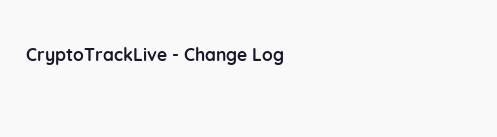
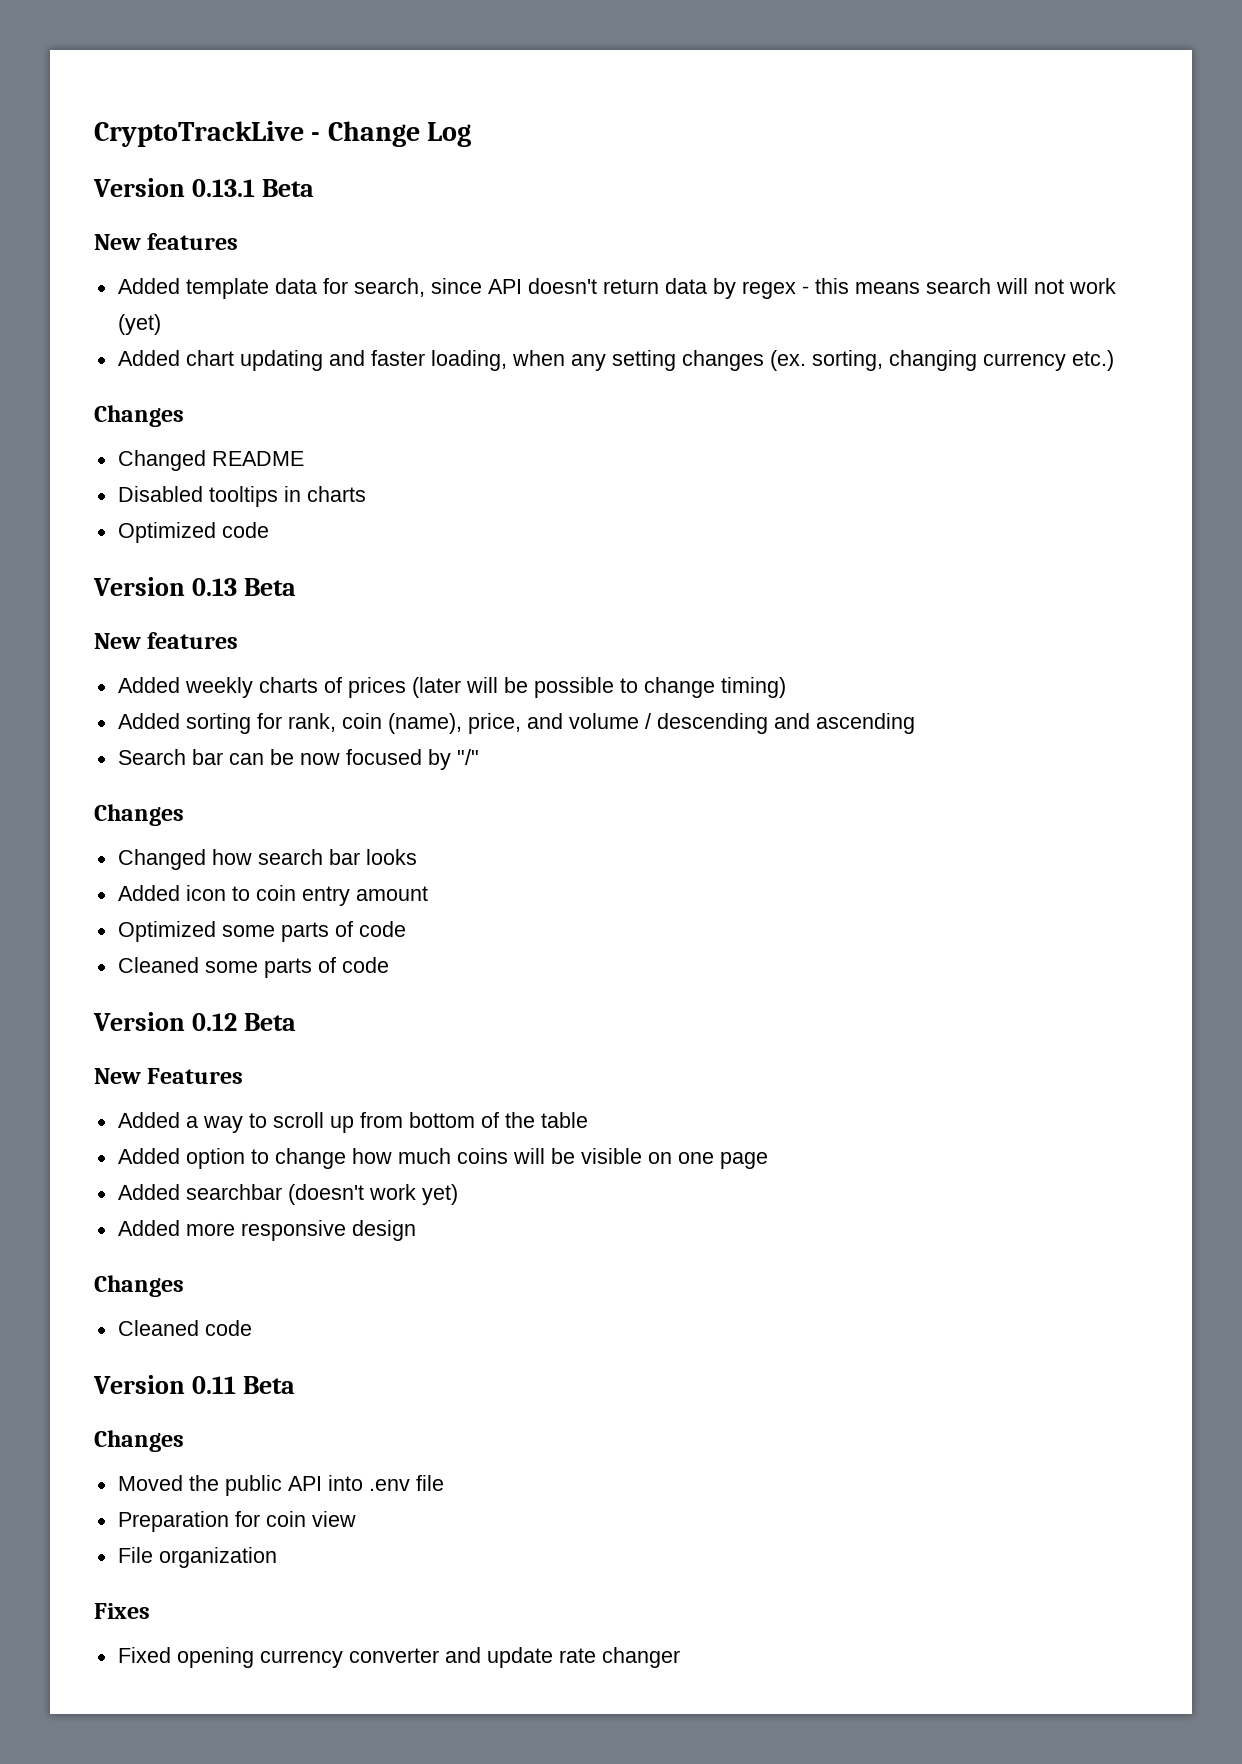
(284, 56) none -> [93,178,314,197] [94,233,239,250] [117,278,1116,299] [117,314,161,335] [117,350,1114,371] [94,405,184,427] [117,450,304,471] [117,486,366,507] [117,522,269,543] [93,577,296,596] [94,632,239,649] [117,677,786,698] [117,713,915,734] [117,749,479,770] [94,804,184,826] [117,849,417,870] [117,885,428,906] [117,921,406,942] [117,957,389,978] [93,1012,296,1031] [94,1068,244,1084] [117,1112,588,1133] [117,1148,768,1169] [117,1184,458,1205] [117,1220,416,1241] [94,1275,184,1297] [117,1320,252,1336] [93,1375,295,1394] [94,1430,184,1452] [117,1475,444,1496] [117,1511,356,1532] [117,1547,277,1568] [94,1603,150,1619] [117,1647,680,1668] // Version 0.13.1 Beta // New features // Added template data for search, since API doesn't return data by regex - this means search will not work (yet) // Added chart updating and faster loading, when any setting changes (ex. sorting, changing currency etc.) // Changes // Changed README // Disabled tooltips in charts // Optimized code // Version 0.13 Beta // New features // Added weekly charts of prices (later will be possible to change timing) // Added sorting for rank, coin (name), price, and volume / descending and ascending // Search bar can be now focused by "/" // Changes // Changed how search bar looks // Added icon to coin entry amount // Optimized some parts of code // Cleaned some parts of code // Version 0.12 Beta // New Features // Added a way to scroll up from bottom of the table // Added option to change how much coins will be visible on one page // Added searchbar (doesn't work yet) // Added more responsive design // Changes // Cleaned code // Version 0.11 Beta // Changes // Moved the public API into .env file // Preparation for coin view // File organization // Fixes // Fixed opening currency converter and update rate changer

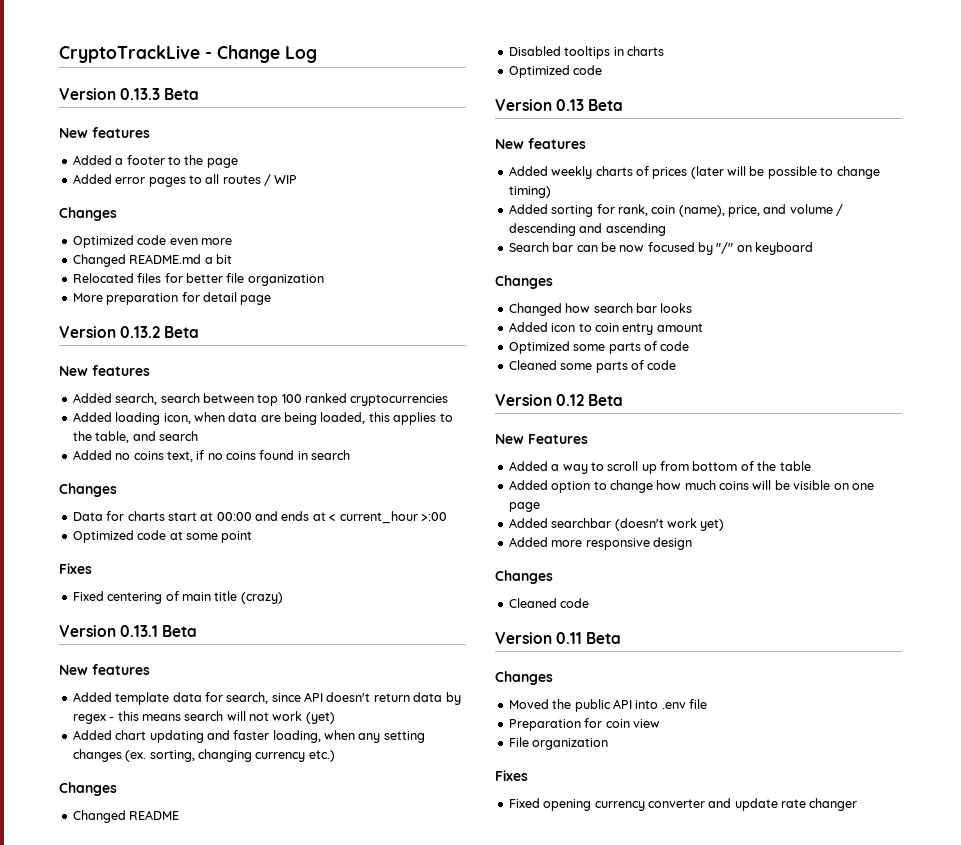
(472, 134) none -> [59,88,200,100] [59,127,150,138] [72,155,238,168] [72,174,298,187] [59,207,117,221] [72,235,232,248] [72,254,232,267] [72,273,324,286] [72,292,272,305] [59,326,200,338] [59,365,150,376] [72,393,449,406] [72,412,453,425] [72,431,198,443] [72,450,351,462] [59,483,117,497] [72,511,447,524] [72,530,253,543] [59,563,92,574] [72,591,283,604] // Version 0.13.3 Beta // New features // Added a footer to the page // Added error pages to all routes / WIP // Changes // Optimized code even more // Changed README.md a bit // Relocated files for better file organization // More preparation for detail page // Version 0.13.2 Beta // New features // Added search, search between top 100 ranked cryptocurrencies // Added loading icon, when data are being loaded, this applies to the table, and search // Added no coins text, if no coins found in search // Changes // Data for charts start at 00:00 and ends at < current_hour >:00 // Optimized code at some point // Fixes // Fixed centering of main title (crazy)
(479, 757) none -> [736,242,814,255] on keyboard

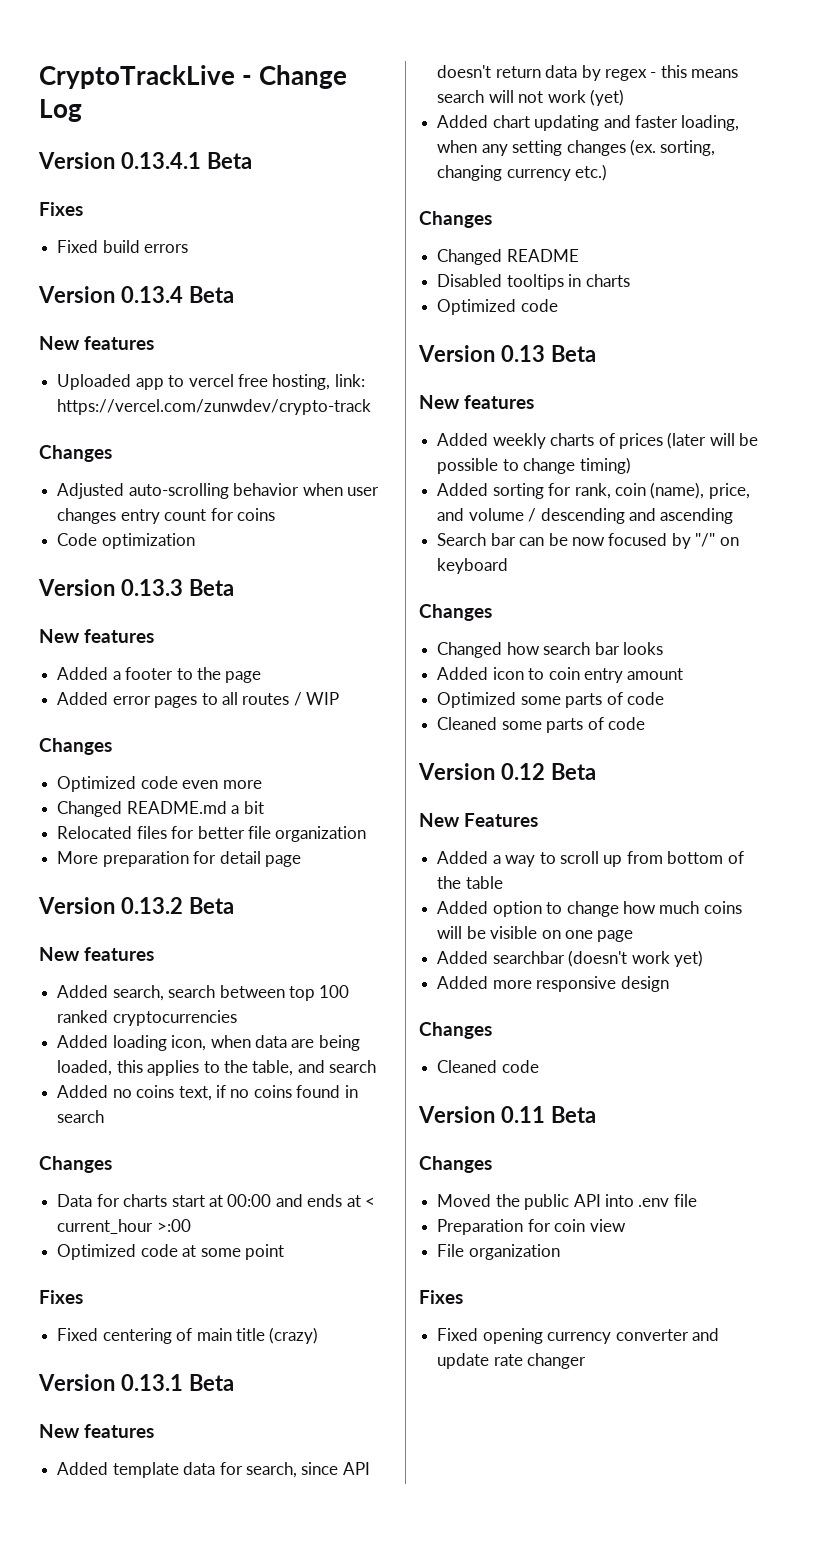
(317, 54) none -> [38,152,252,169] [39,202,83,216] [57,240,189,253] [38,286,234,303] [39,336,155,350] [57,374,365,390] [57,399,372,415] [39,445,112,462] [57,483,379,499] [57,508,275,524] [57,533,195,549] // Version 0.13.4.1 Beta // Fixes // Fixed build errors // Version 0.13.4 Beta // New features // Uploaded app to vercel free hosting, link: https://vercel.com/zunwdev/crypto-track // Changes // Adjusted auto-scrolling behavior when user changes entry count for coins // Code optimization

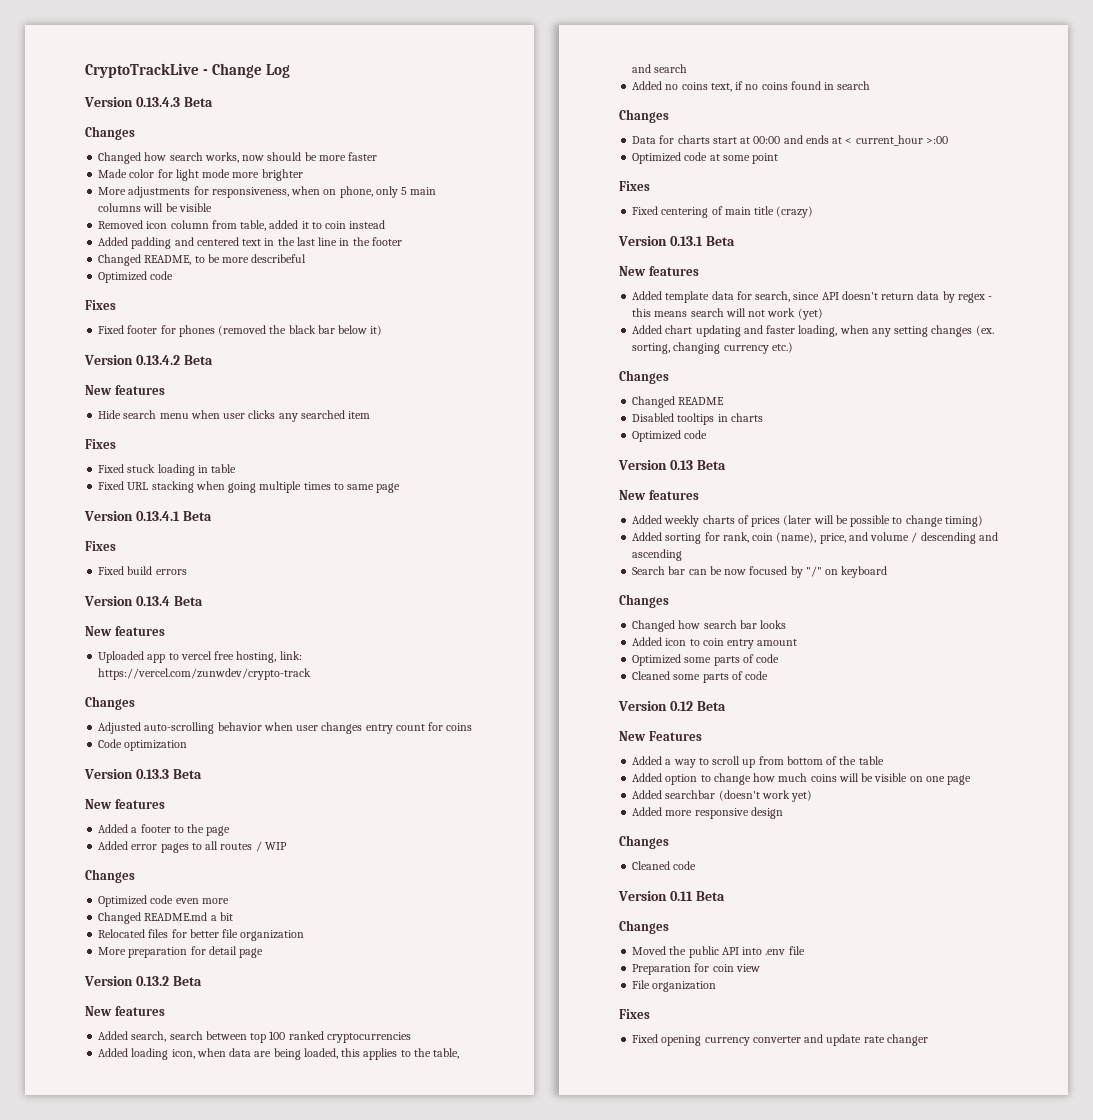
(82, 110) none -> [84,97,213,107] [85,126,135,140] [98,152,378,164] [98,169,303,181] [98,186,437,198] [98,203,212,212] [98,220,386,231] [98,237,402,249] [98,254,307,266] [98,271,174,283] [85,300,116,310] [98,325,383,337] [84,355,213,365] [85,385,165,395] [98,410,371,422] [85,439,116,449] [98,464,237,476] [98,481,401,493] // Version 0.13.4.3 Beta // Changes // Changed how search works, now should be more faster // Made color for light mode more brighter // More adjustments for responsiveness, when on phone, only 5 main columns will be visible // Removed icon column from table, added it to coin instead // Added padding and centered text in the last line in the footer // Changed README, to be more describeful // Optimized code // Fixes // Fixed footer for phones (removed the black bar below it) // Version 0.13.4.2 Beta // New features // Hide search menu when user clicks any searched item // Fixes // Fixed stuck loading in table // Fixed URL stacking when going multiple times to same page

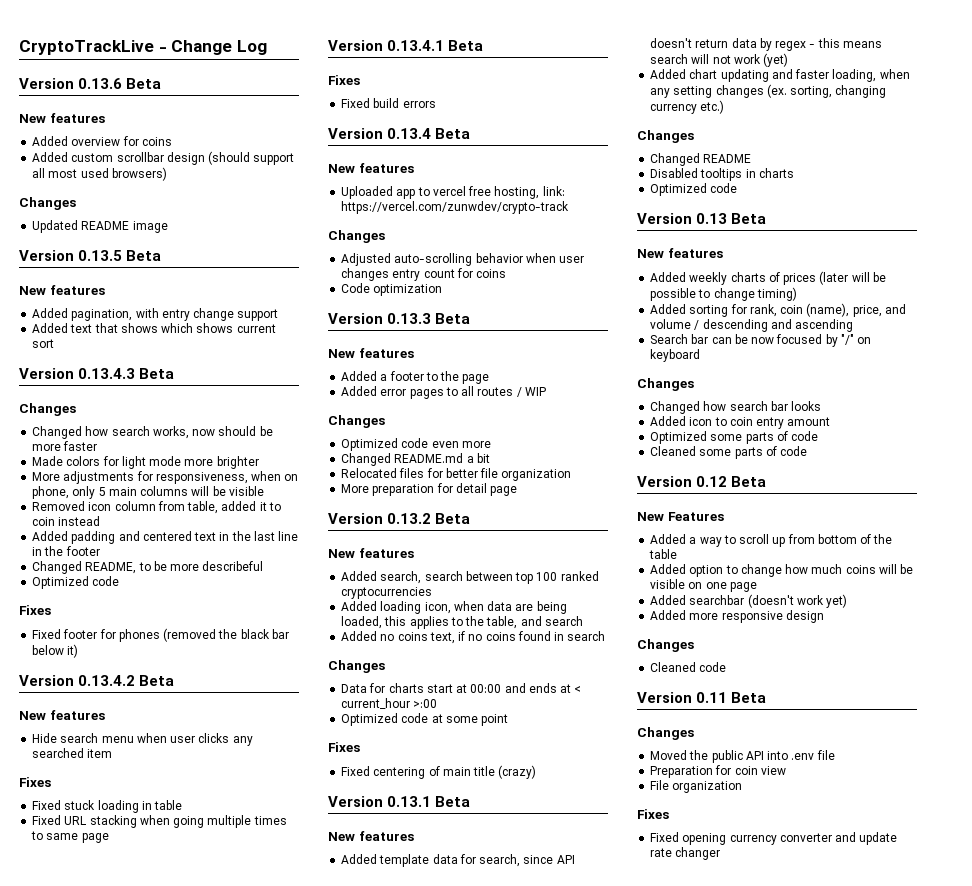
(291, 71) none -> [19,78,162,89] [19,113,105,123] [32,136,172,146] [32,151,295,165] [32,167,167,181] [19,197,76,210] [32,220,168,233] [19,250,162,261] [19,285,105,295] [32,308,279,321] [32,323,276,333] [32,339,55,348] // Version 0.13.6 Beta // New features // Added overview for coins // Added custom scrollbar design (should support all most used browsers) // Changes // Updated README image // Version 0.13.5 Beta // New features // Added pagination, with entry change support // Added text that shows which shows current sort
[129,169,155,178] color -> [66,456,101,466] colors

